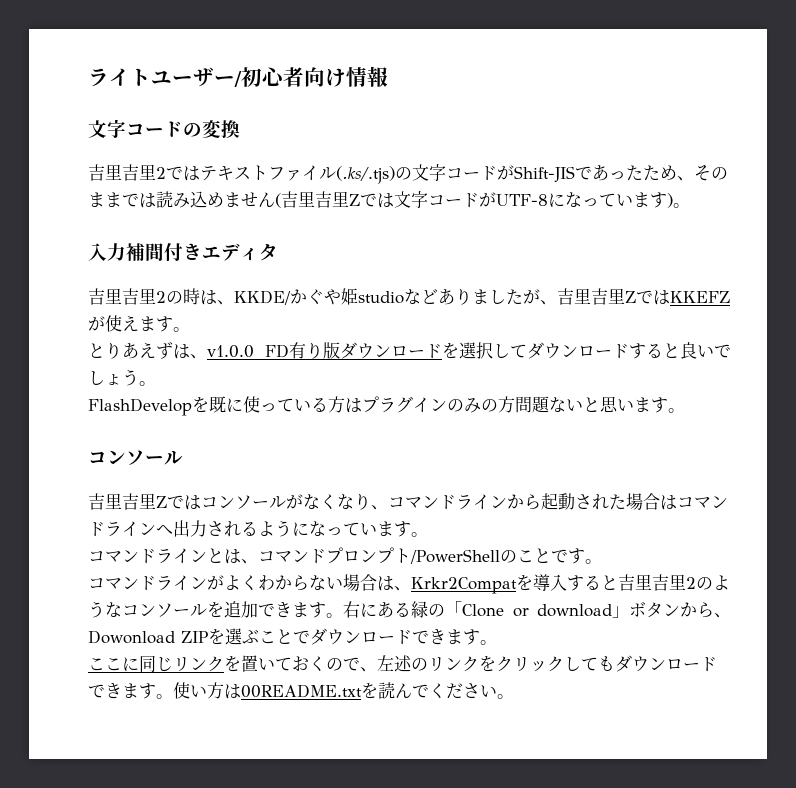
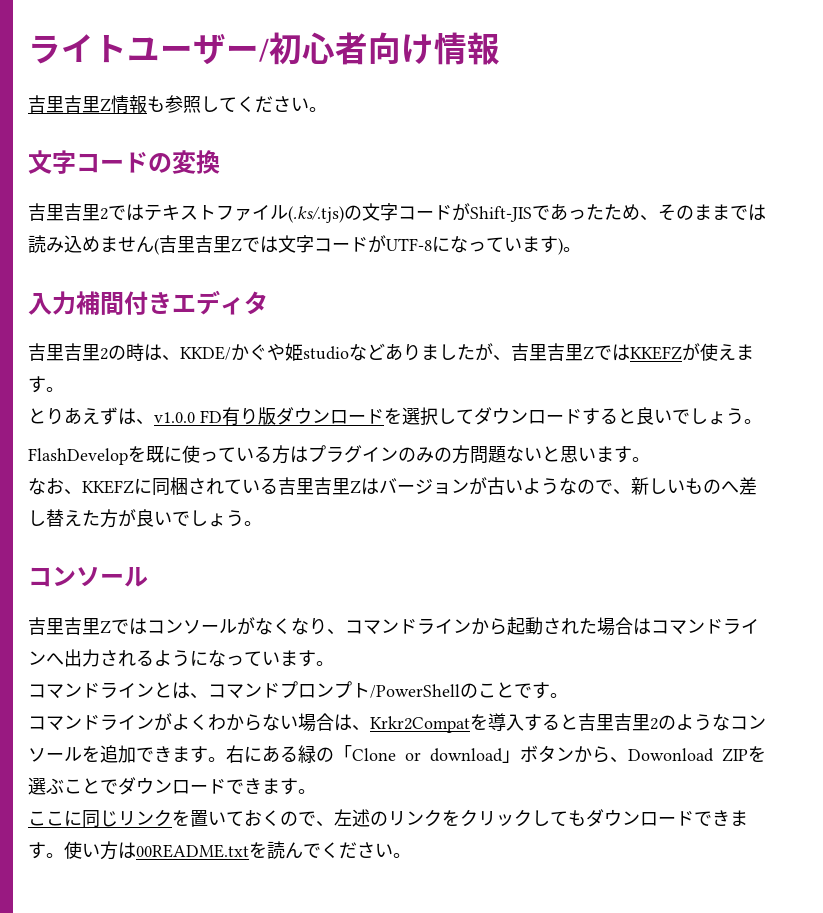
(388, 76) none -> [28,95,327,114] // 吉里吉里Z情報も参照してください。
(685, 410) none -> [28,477,757,496] [28,509,262,528] // なお、KKEFZに同梱されている吉里吉里Zはバージョンが古いようなので、新しいものへ差し替えた方が良いでしょう。

